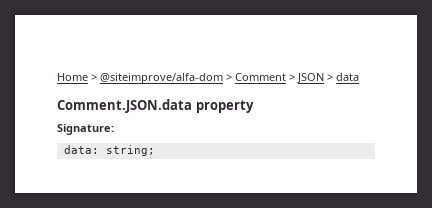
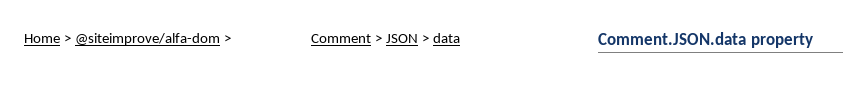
[57,124,114,135] [63,145,155,156] // Signature: // data: string; -> (813, 40) none

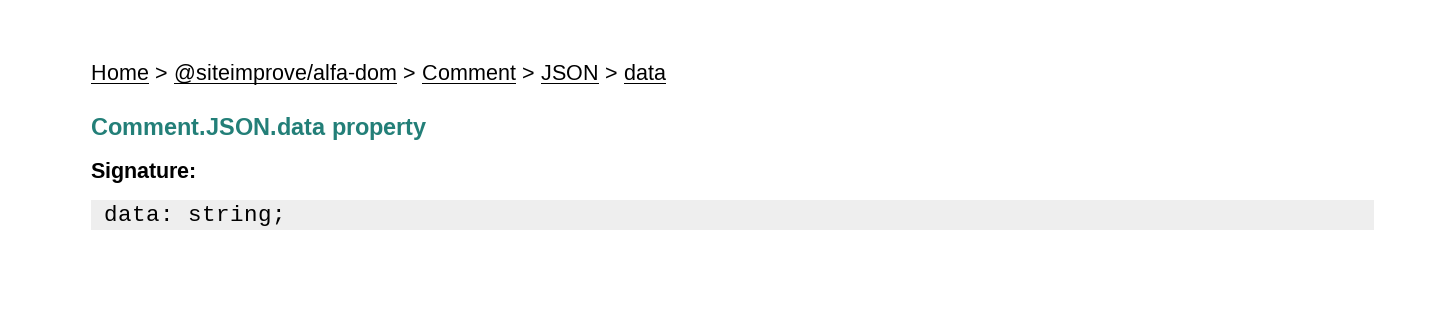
(813, 40) none -> [91,162,196,183] [103,205,286,226] // Signature: // data: string;

